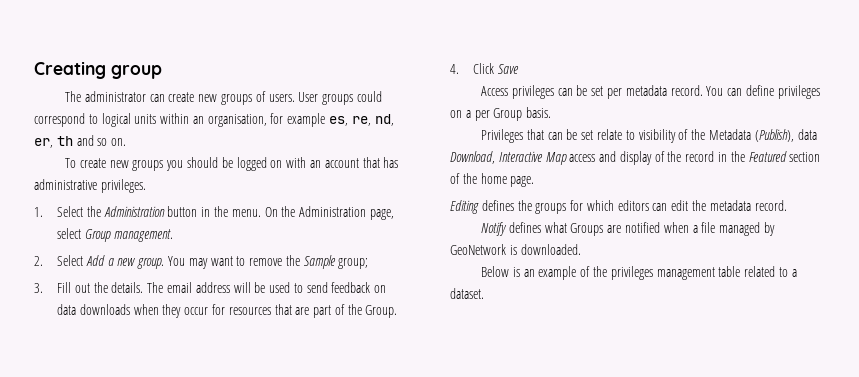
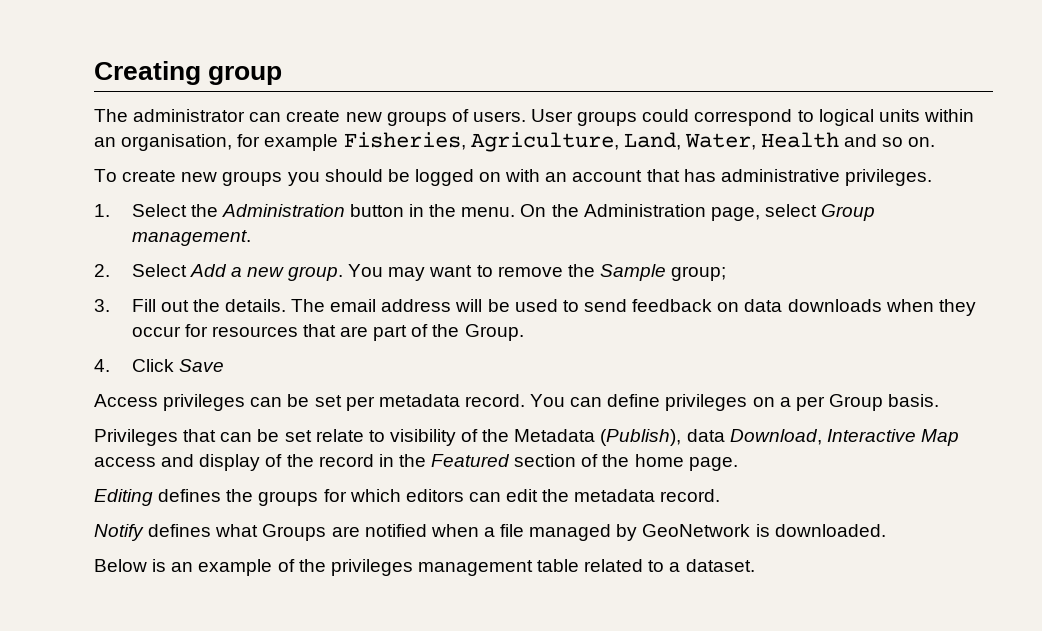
[329,114,394,126] [34,136,73,148] es, re, nd, er, th -> [343,132,840,152] Fisheries, Agriculture, Land, Water, Health

